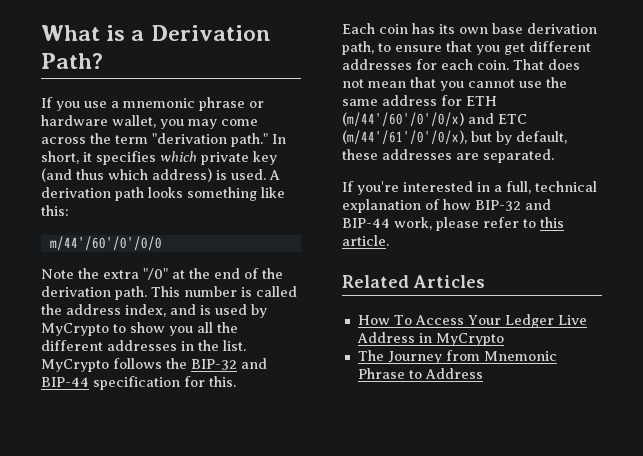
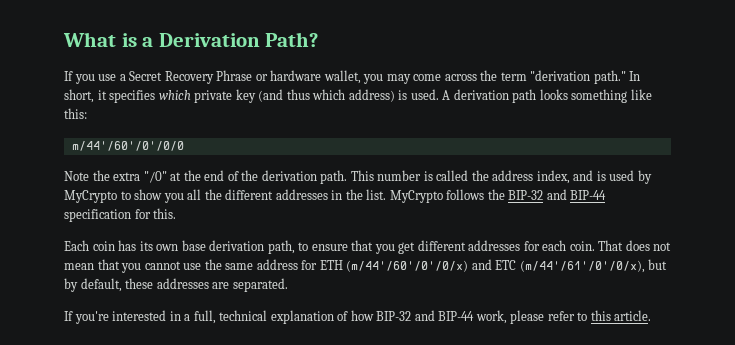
[123,97,245,111] mnemonic phrase -> [129,70,253,84] Secret Recovery Phrase
[342,275,485,288] [357,314,587,328] [356,332,504,346] [357,350,557,364] [357,368,483,379] // Related Articles // How To Access Your Ledger Live Address in MyCrypto // The Journey from Mnemonic Phrase to Address -> (652, 315) none

